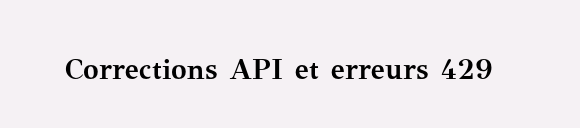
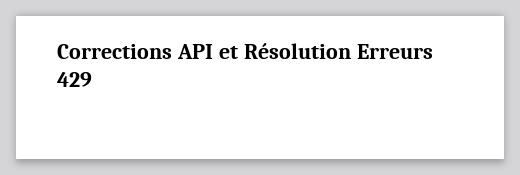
[331,64,428,80] erreurs -> [243,43,433,59] Résolution Erreurs

